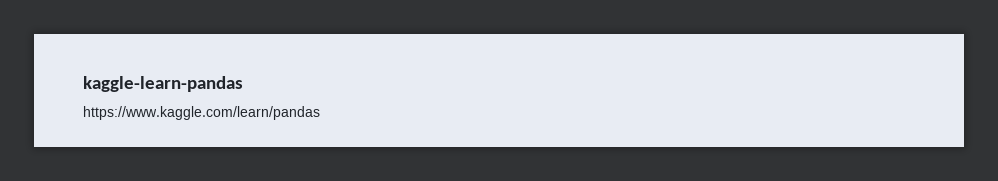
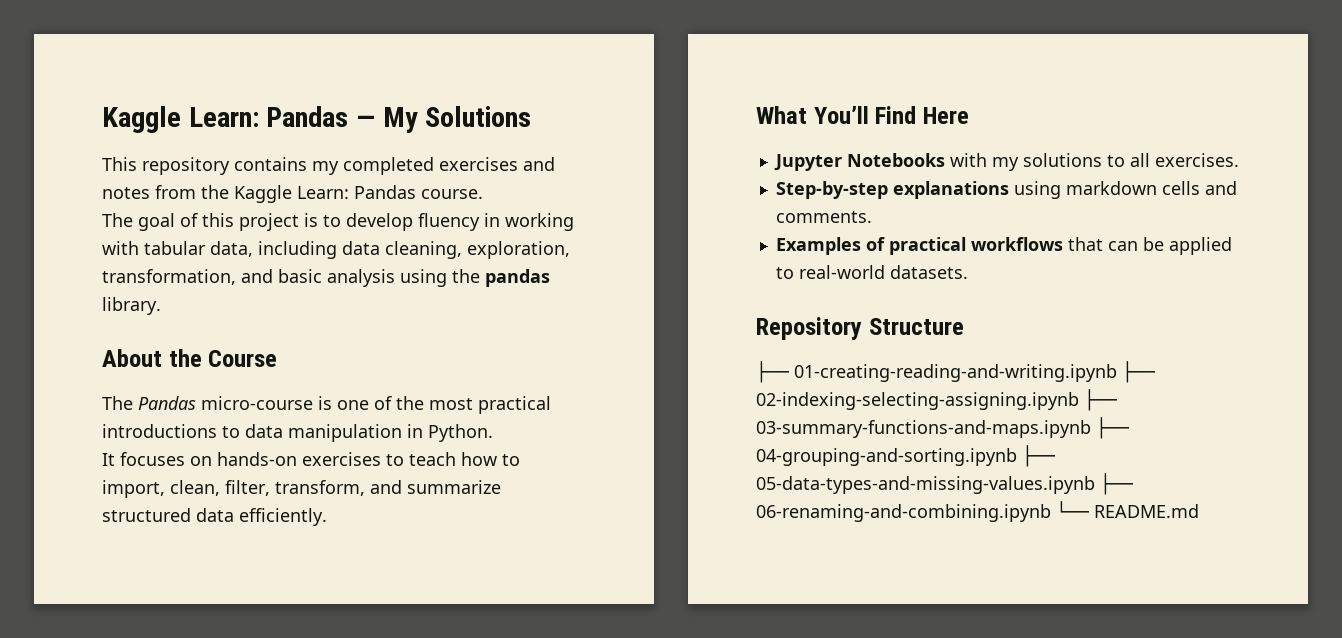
[83,76,243,92] [83,106,320,120] kaggle-learn-pandas // https://www.kaggle.com/learn/pandas -> [102,106,532,133] [102,157,555,175] [102,185,483,203] [102,213,574,231] [102,241,570,259] [102,269,550,287] [102,297,161,315] [102,349,278,367] [102,396,551,414] [102,424,493,442] [102,452,520,466] [102,480,501,498] [102,508,327,526] [756,106,969,124] [773,153,1239,171] [775,181,1237,199] [775,211,872,223] [775,237,1232,255] [775,265,968,279] [756,317,964,340] [756,361,1156,383] [756,389,1118,411] [756,417,1130,439] [756,445,1056,467] [756,473,1134,495] [756,501,1199,522] Kaggle Learn: Pandas — My Solutions // This repository contains my completed exercises and notes from the Kaggle Learn: Pandas course. // The goal of this project is to develop fluency in working with tabular data, including data cleaning, exploration, transformation, and basic analysis using the pandas library. // About the Course // The Pandas micro-course is one of the most practical introductions to data manipulation in Python. // It focuses on hands-on exercises to teach how to import, clean, filter, transform, and summarize structured data efficiently. // What You’ll Find Here // Jupyter Notebooks with my solutions to all exercises. // Step-by-step explanations using markdown cells and comments. // Examples of practical workflows that can be applied to real-world datasets. // Repository Structure // ├── 01-creating-reading-and-writing.ipynb ├── 02-indexing-selecting-assigning.ipynb ├── 03-summary-functions-and-maps.ipynb ├── 04-grouping-and-sorting.ipynb ├── 05-data-types-and-missing-values.ipynb ├── 06-renaming-and-combining.ipynb └── README.md

